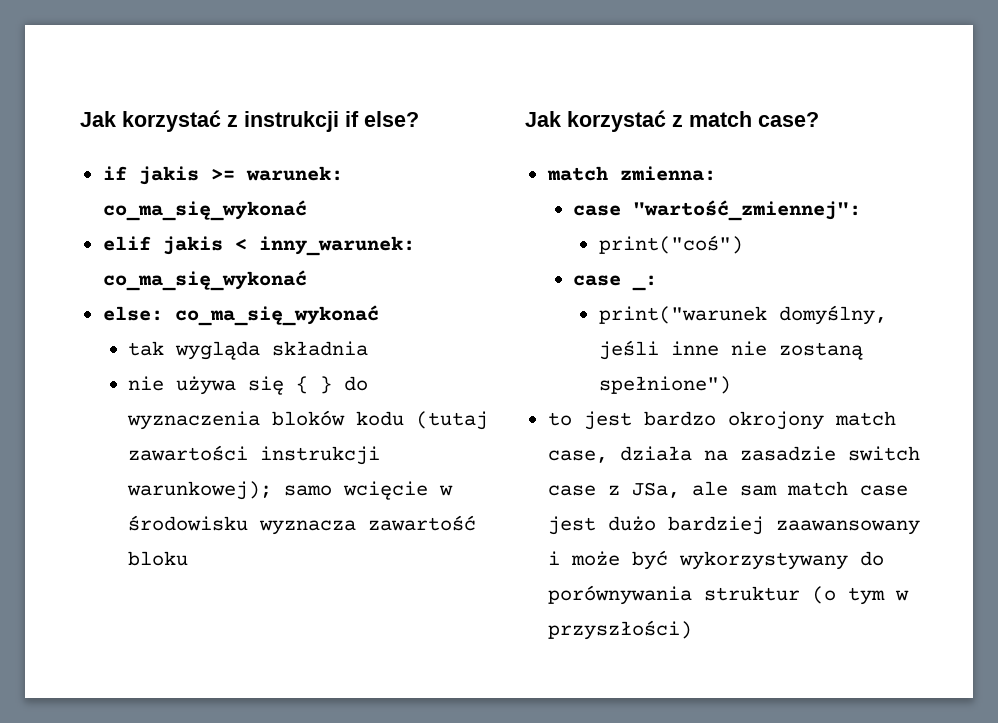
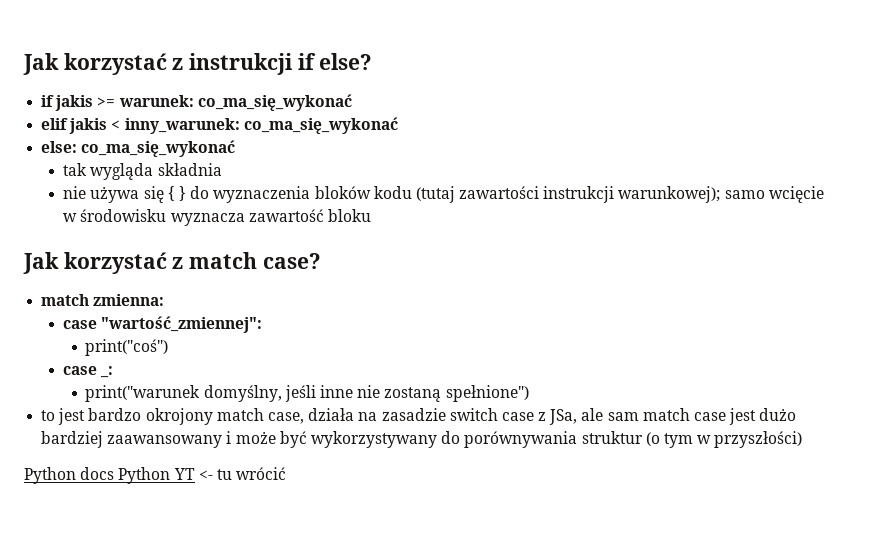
(692, 630) none -> [24,467,287,484] // Python docs Python YT <- tu wrócić

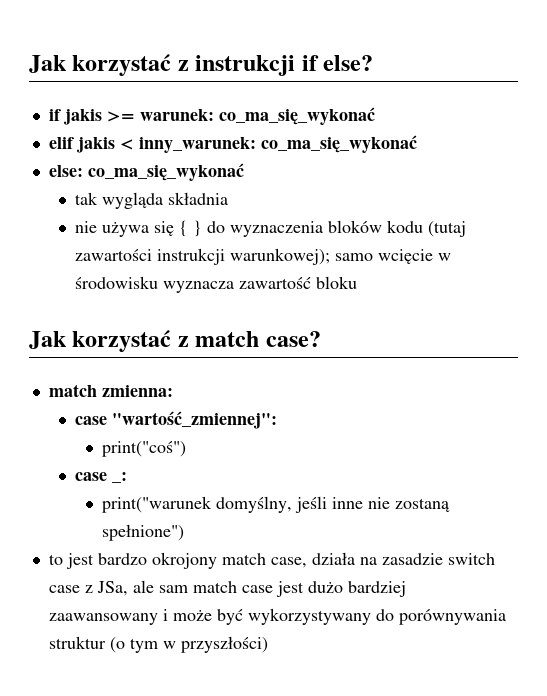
[24,467,287,484] // Python docs Python YT <- tu wrócić -> (268, 644) none

